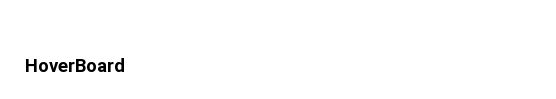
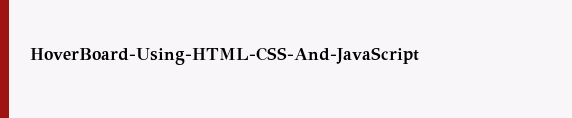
[25,58,125,72] HoverBoard -> [30,47,419,65] HoverBoard-Using-HTML-CSS-And-JavaScript

